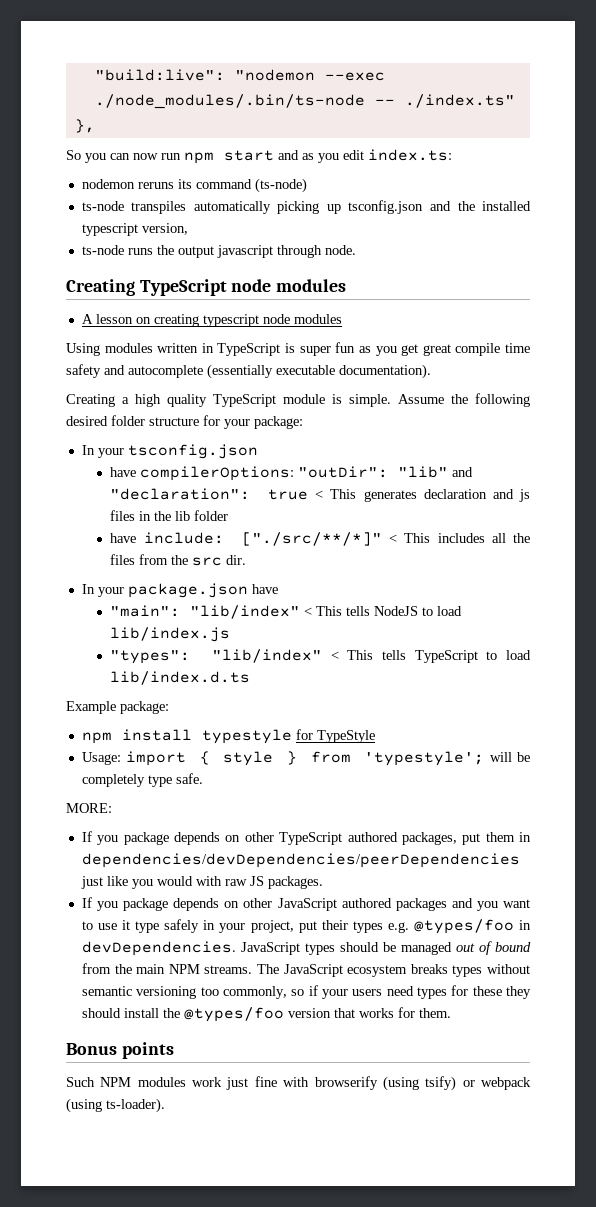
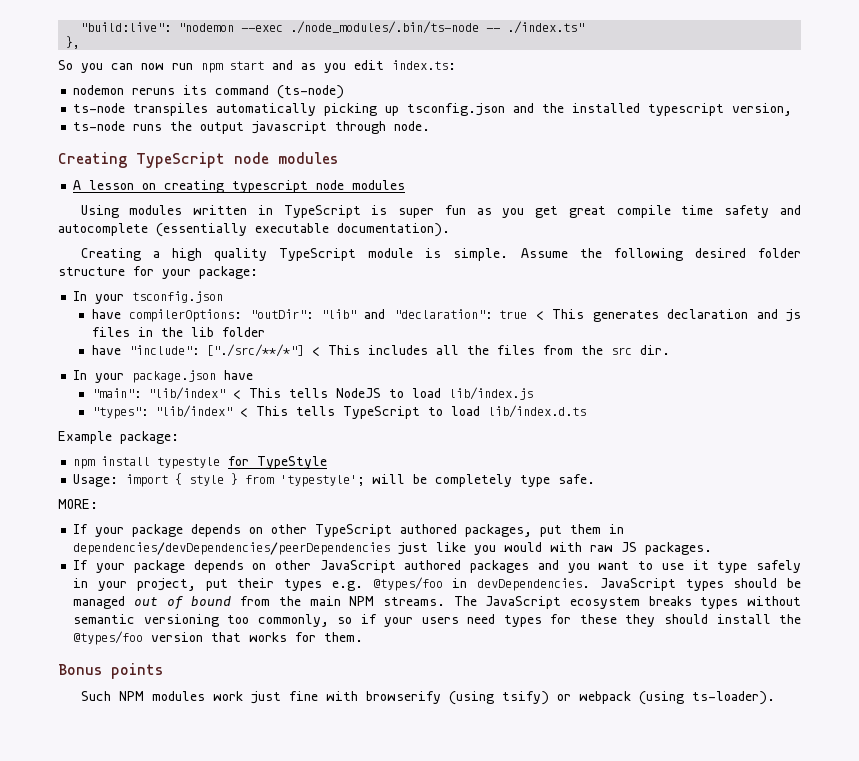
[143,532,382,546] include: ["./src/**/*]" -> [128,344,304,357] "include": ["./src/**/*"]
[97,835,119,845] you -> [95,527,125,537] your
[97,901,119,911] you -> [96,563,126,573] your

